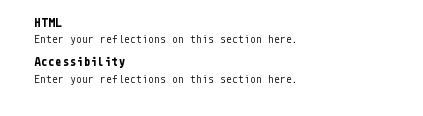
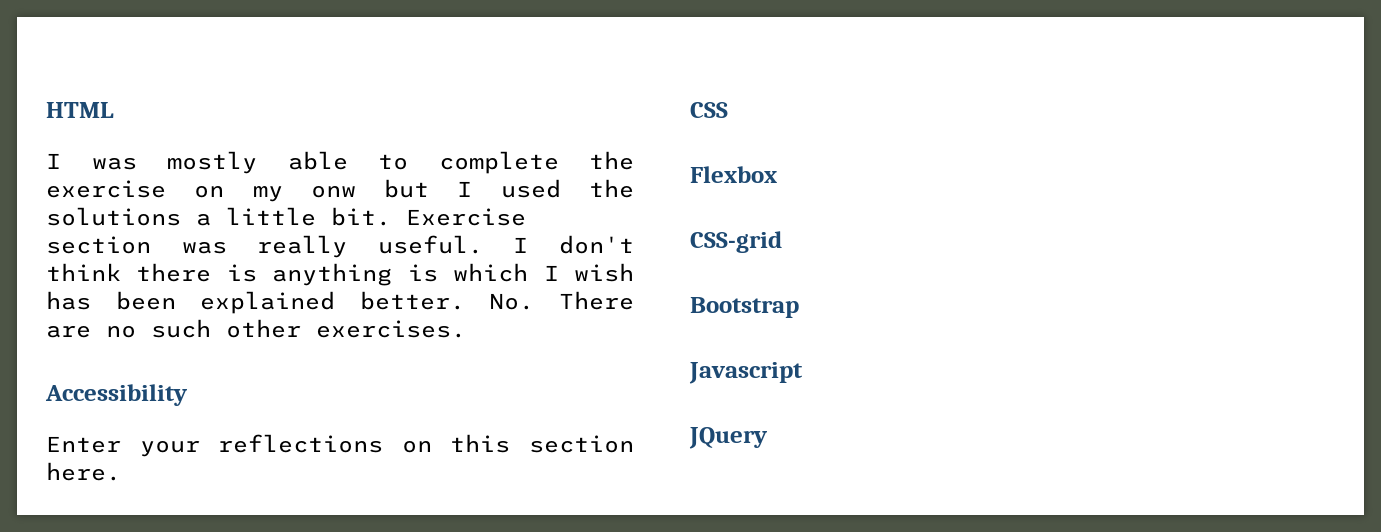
[34,35,298,45] Enter your reflections on this section here. -> [46,151,634,174] [46,179,634,202] [46,207,526,226] [46,235,634,258] [46,263,635,286] [46,291,634,314] [46,319,466,338] I was mostly able to complete the exercise on my onw but I used the solutions a little bit. Exercise section was really useful. I don't think there is anything is which I wish has been explained better. No. There are no such other exercises.
(298, 79) none -> [690,102,728,118] [690,166,777,183] [690,231,782,253] [690,297,799,318] [689,362,803,384] [689,427,768,449] // CSS // Flexbox // CSS-grid // Bootstrap // Javascript // JQuery

